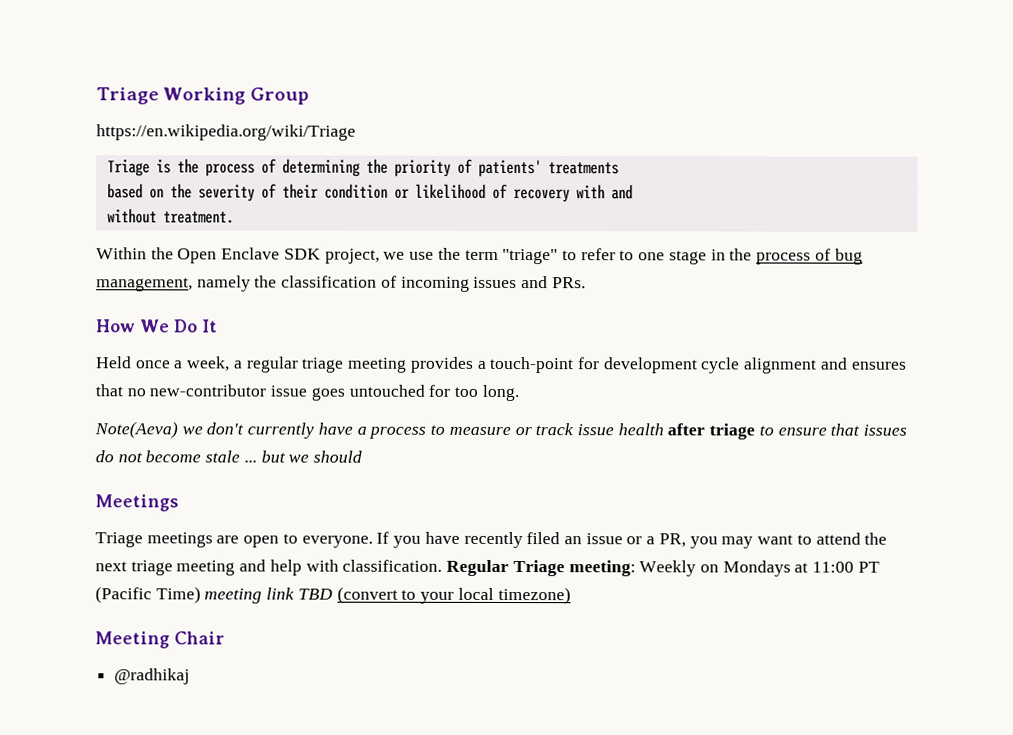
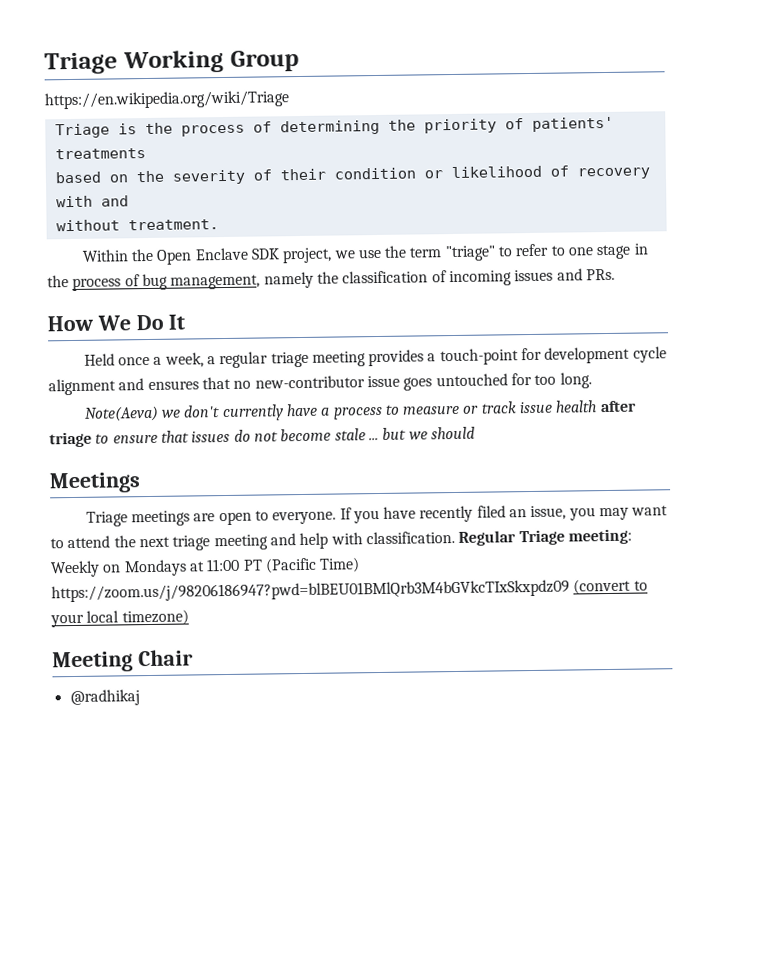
[585,533,686,548] issue or a PR, -> [530,505,567,521] issue,
[204,587,333,604] meeting link TBD -> [51,579,570,603] https://zoom.us/j/98206186947?pwd=blBEU01BMlQrb3M4bGVkcTIxSkxpdz09

